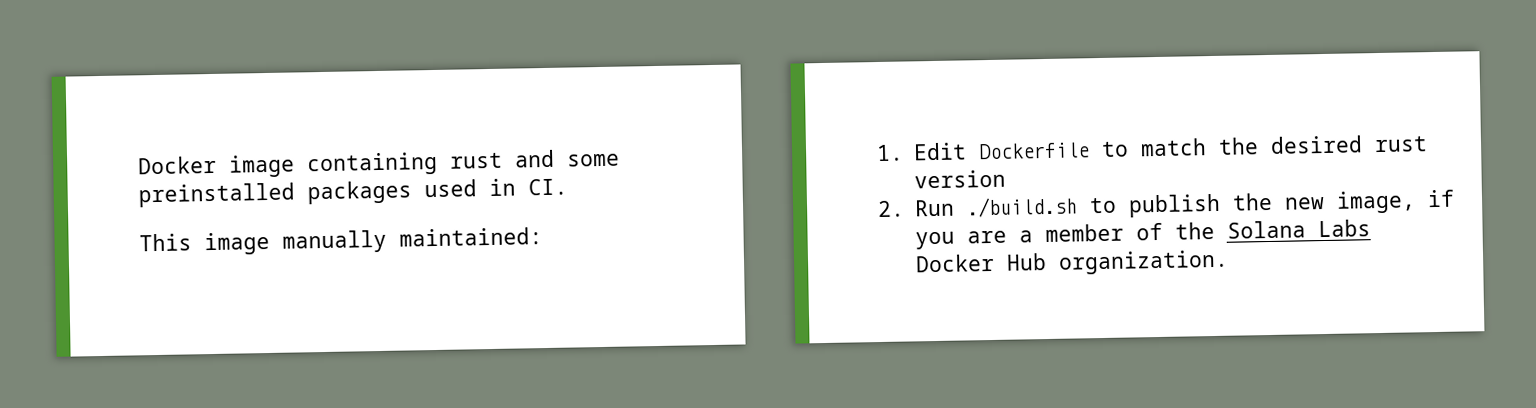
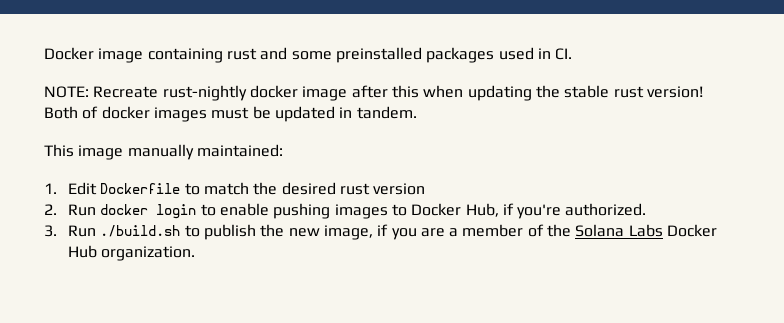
(568, 187) none -> [44,85,703,101] [44,106,417,122] // NOTE: Recreate rust-nightly docker image after this when updating the stable rust version! Both of docker images must be updated in tandem.
(955, 208) none -> [100,203,647,219] [44,225,96,237] docker login to enable pushing images to Docker Hub, if you're authorized. // 3. Run

